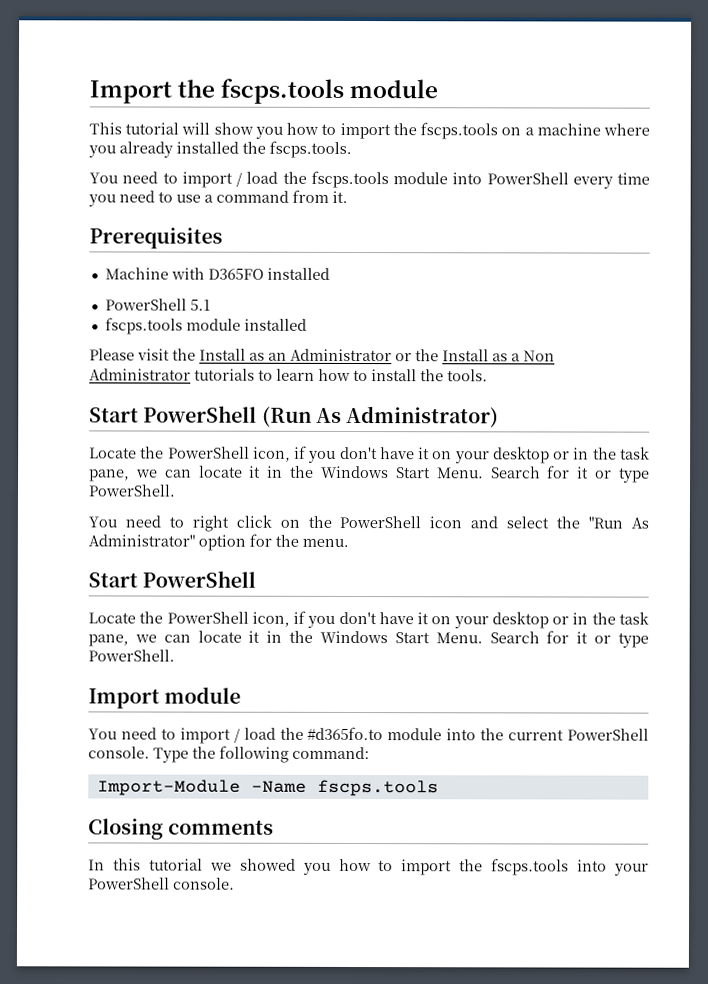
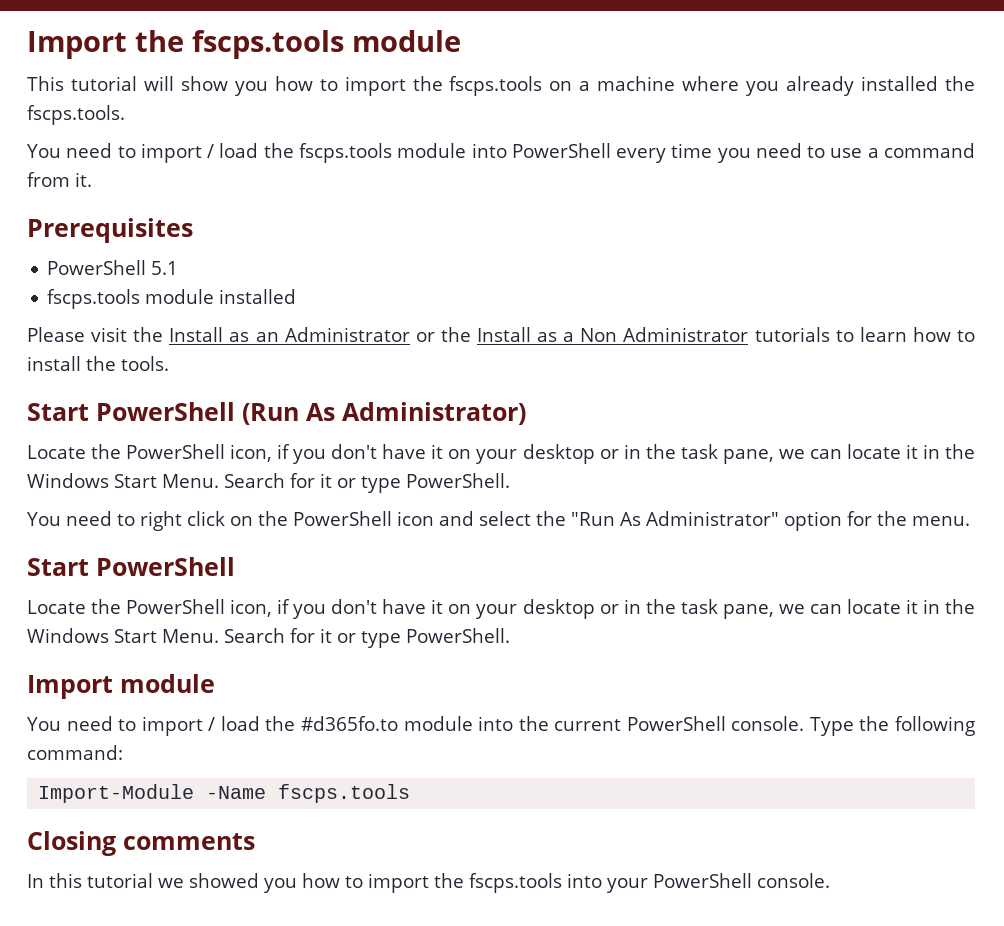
[104,267,330,280] // Machine with D365FO installed -> (193, 230) none

